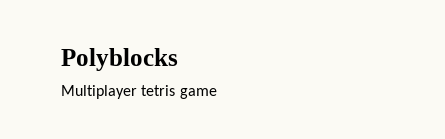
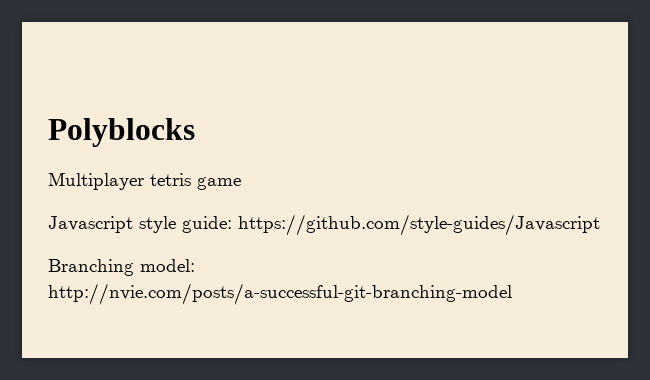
(217, 93) none -> [48,214,600,236] [48,259,195,276] [48,283,512,305] // Javascript style guide: https://github.com/style-guides/Javascript // Branching model: http://nvie.com/posts/a-successful-git-branching-model

